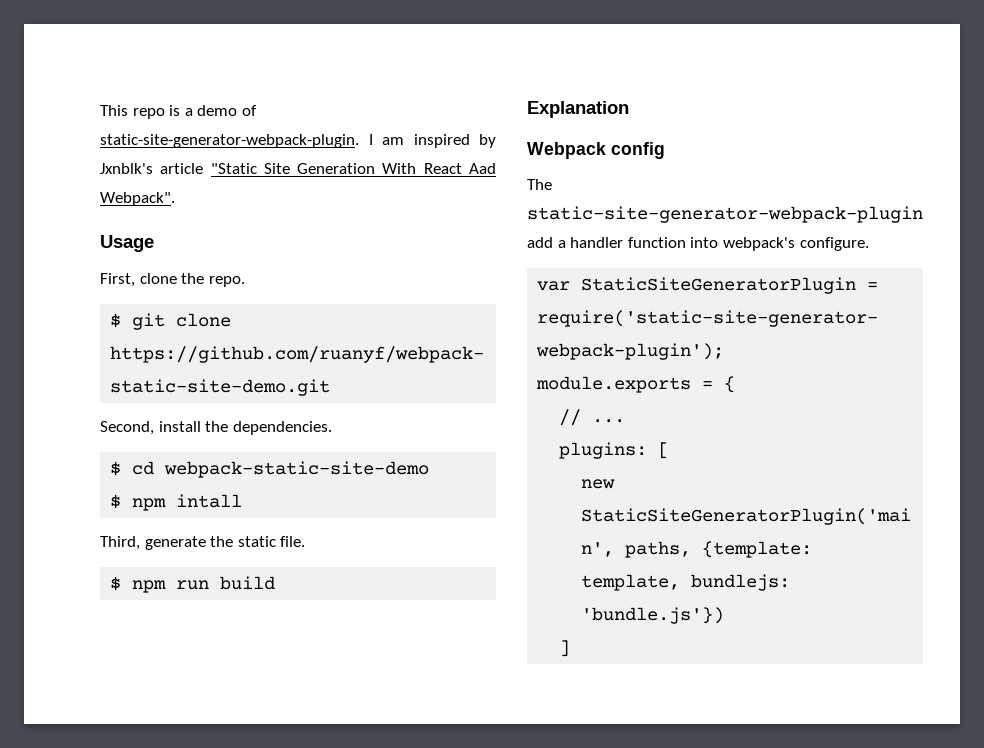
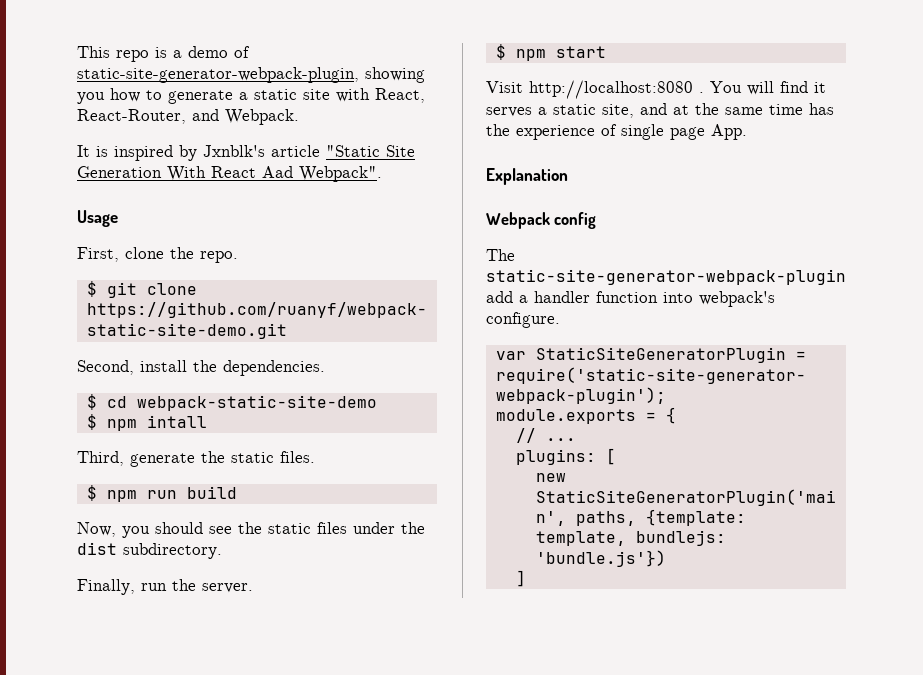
[100,134,404,148] static-site-generator-webpack-plugin. I am -> [77,67,425,83] [77,88,425,104] [77,109,299,125] [77,145,108,157] static-site-generator-webpack-plugin, showing you how to generate a static site with React, React-Router, and Webpack. // It is
[280,536,306,547] file. -> [280,451,315,463] files.
(276, 583) none -> [77,522,425,538] [77,542,222,559] [77,579,253,595] [495,44,606,61] [486,80,826,99] [486,103,834,118] [486,124,747,140] // Now, you should see the static files under the dist subdirectory. // Finally, run the server. // $ npm start // Visit http://localhost:8080 . You will find it serves a static site, and at the same time has the experience of single page App.

